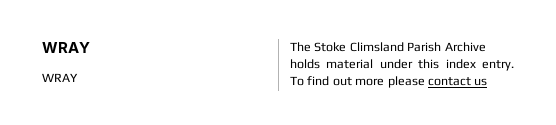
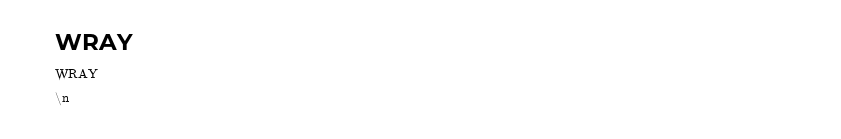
[290,42,486,52] [290,59,514,71] [290,76,488,88] The Stoke Climsland Parish Archive holds material under this index entry. To find out more please contact us -> [55,92,69,106] \n

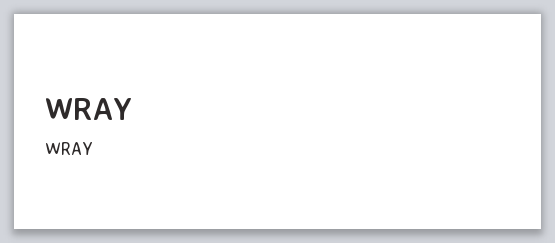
[55,92,69,106] // \n -> (93, 148) none

